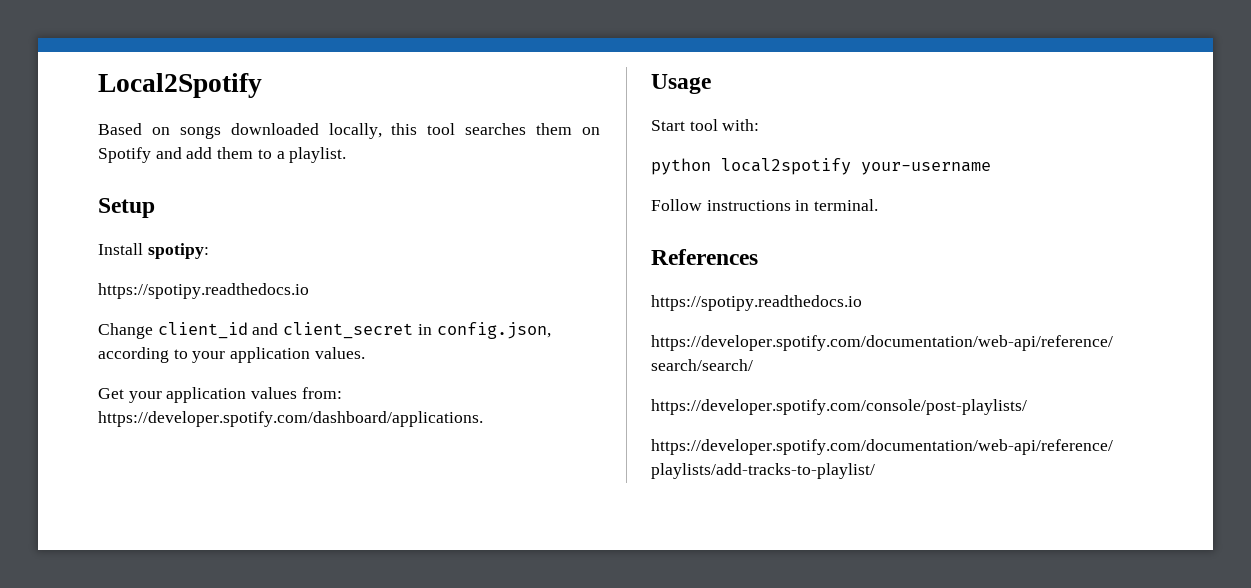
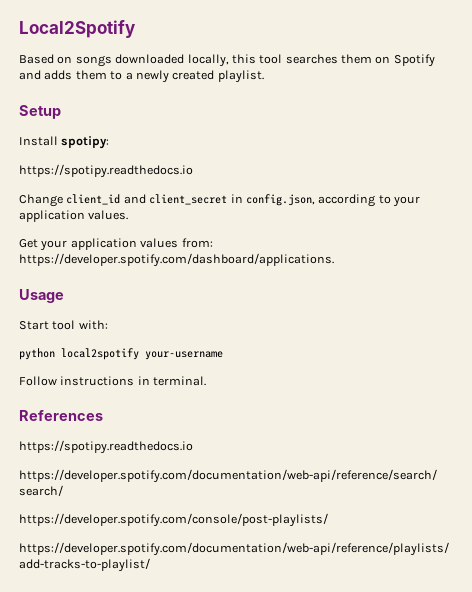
[186,147,213,159] add -> [44,70,73,80] adds
(285, 155) none -> [135,70,215,83] newly created

